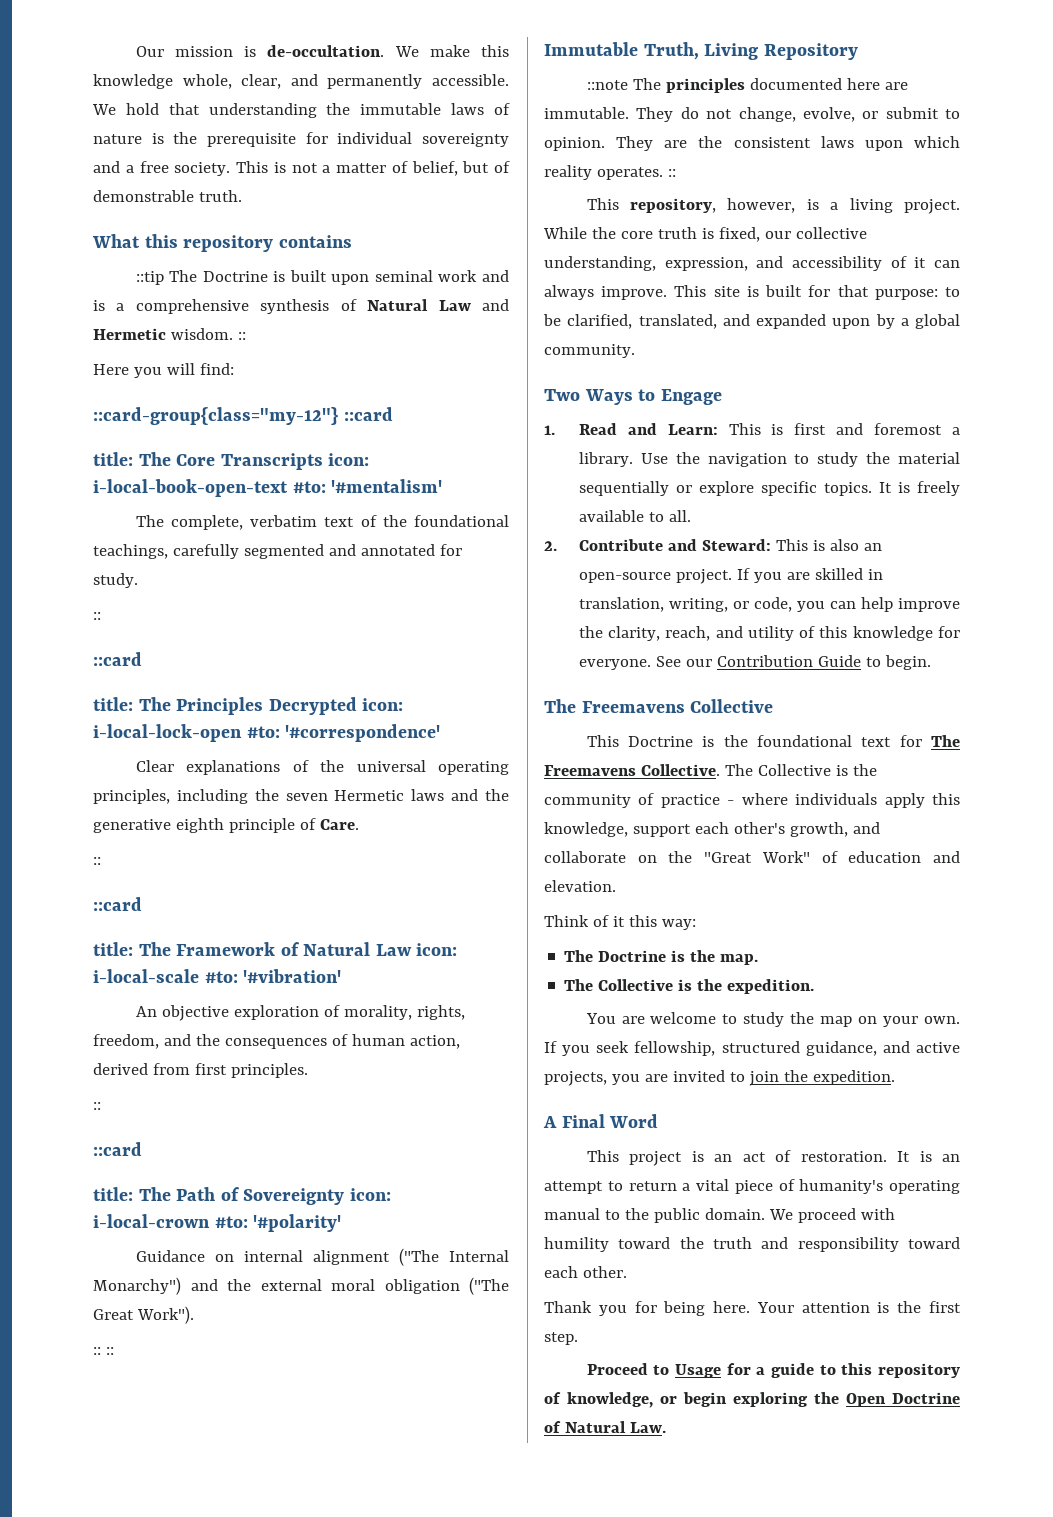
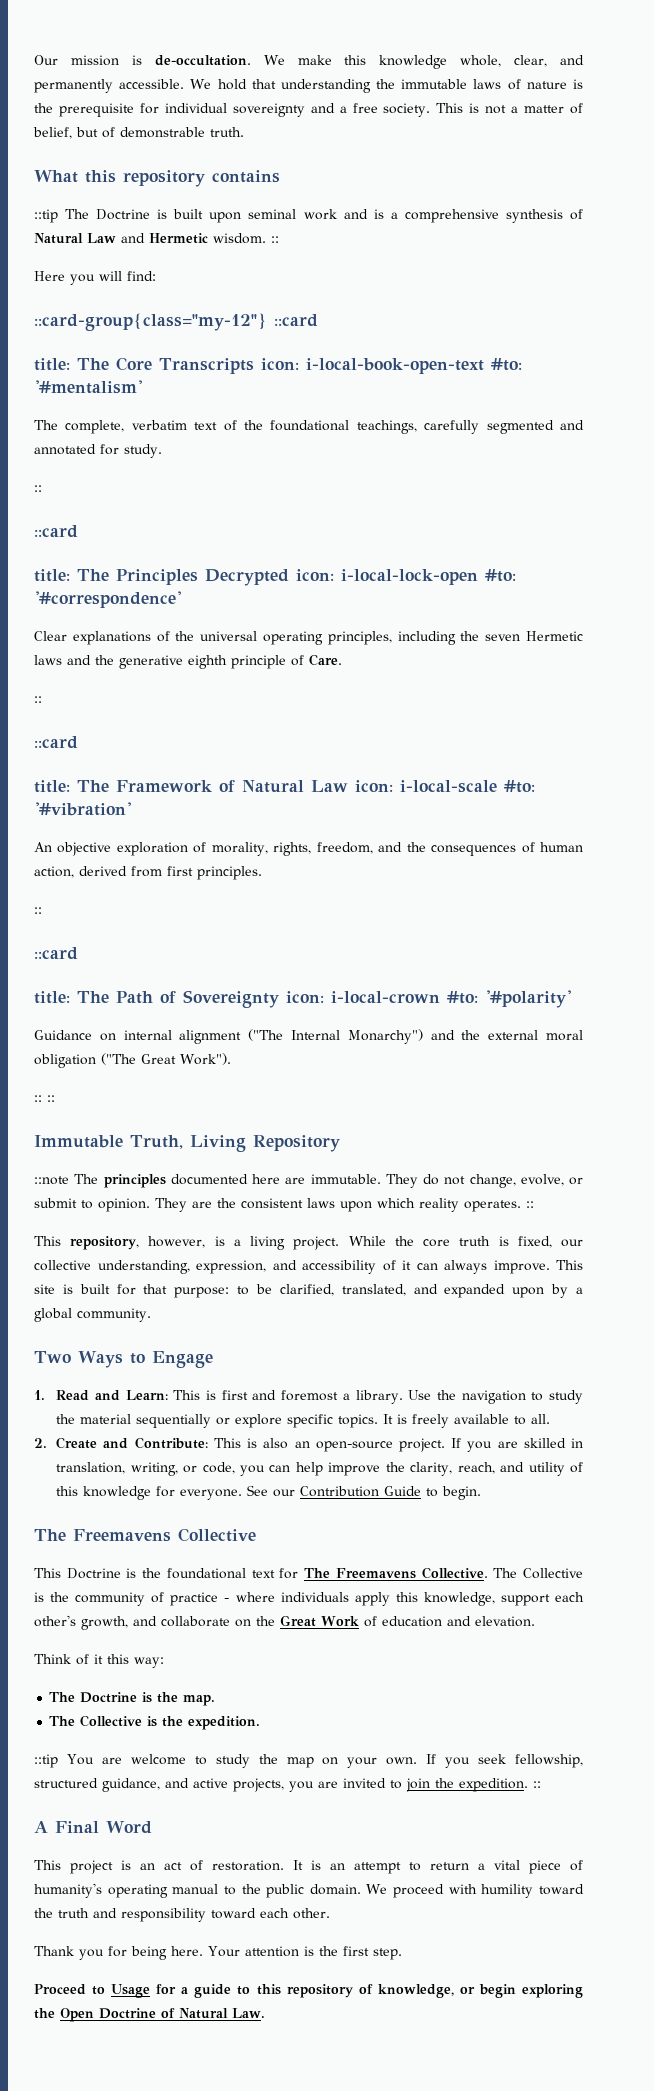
[578,539,771,551] Contribute and Steward: -> [56,1437,208,1449] Create and Contribute:
[704,851,810,863] "Great Work" -> [280,1615,359,1627] Great Work
(815, 986) none -> [34,1754,58,1768] ::tip
(895, 1077) none -> [533,1781,541,1788] ::

